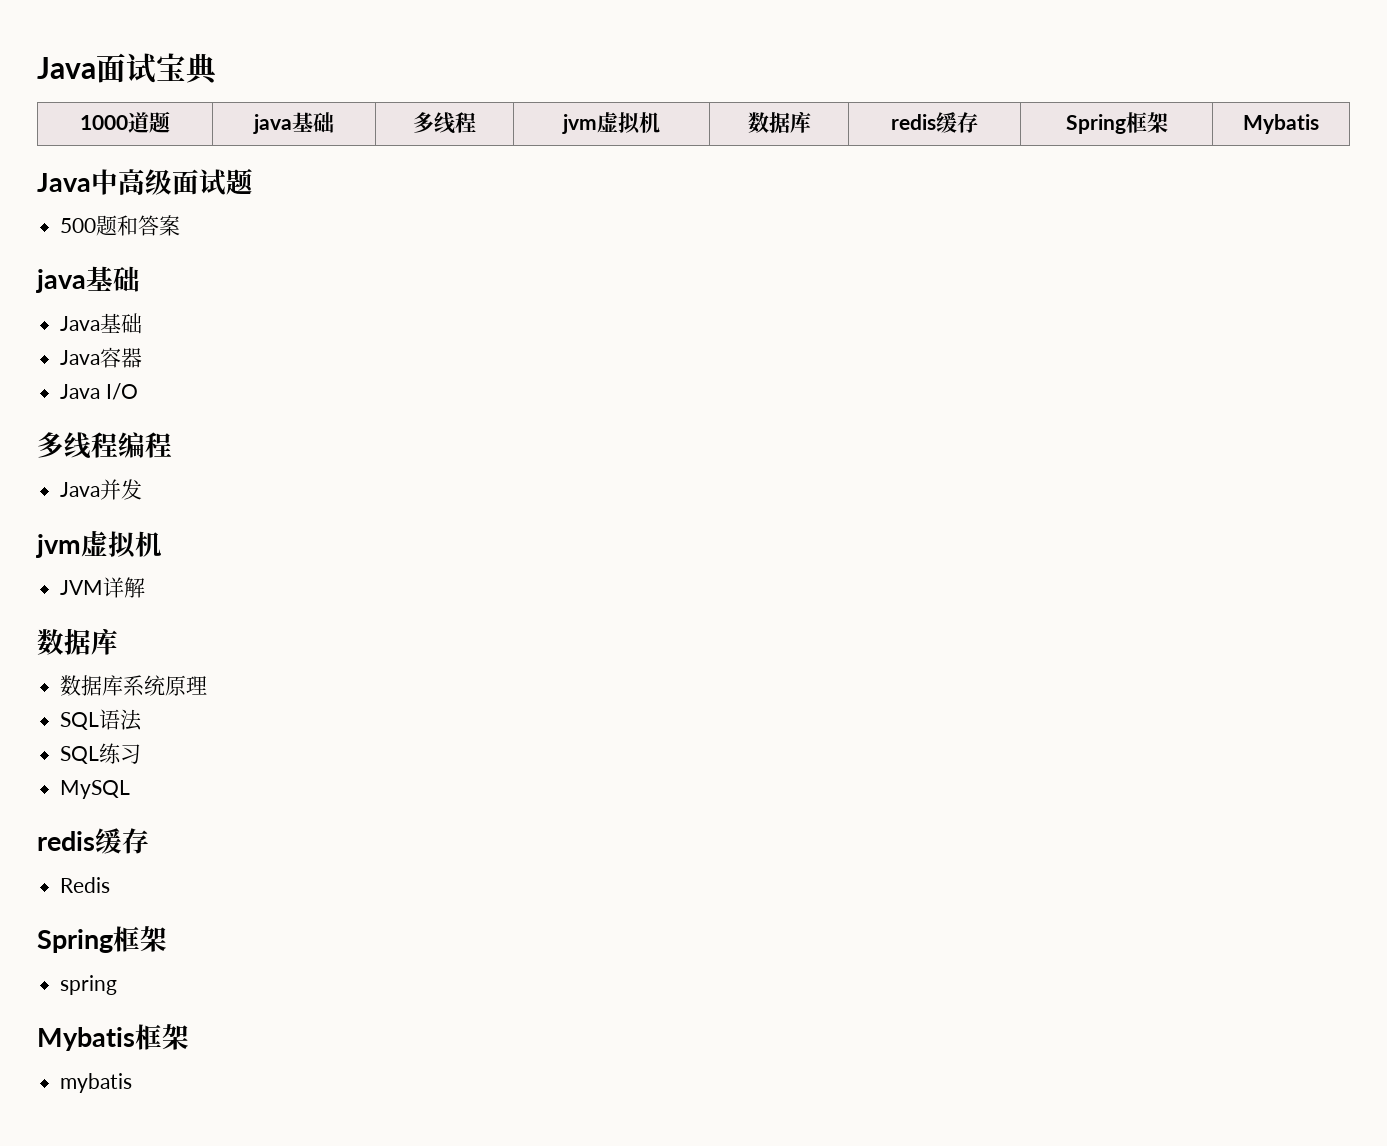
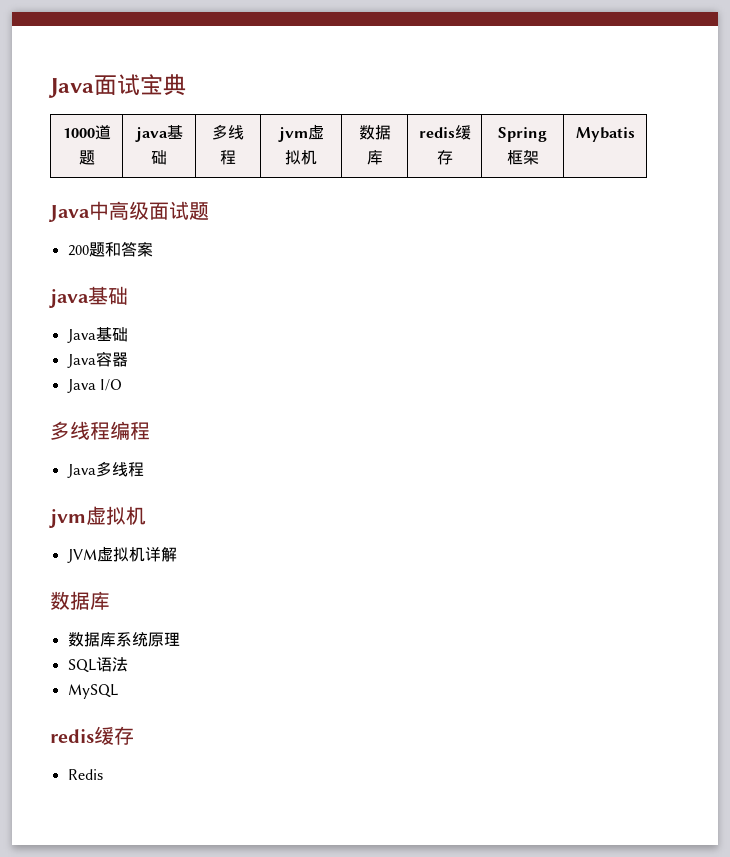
[60,218,97,233] 500 -> [67,245,89,256] 200
[100,479,143,500] 并发 -> [95,461,144,477] 多线程
(104, 587) none -> [96,546,145,562] 虚拟机
[60,743,142,764] // SQL练习 -> (128, 664) none
[37,926,167,953] [60,975,118,995] [37,1024,189,1051] [60,1073,133,1093] // Spring框架 // spring // Mybatis框架 // mybatis -> (103, 774) none

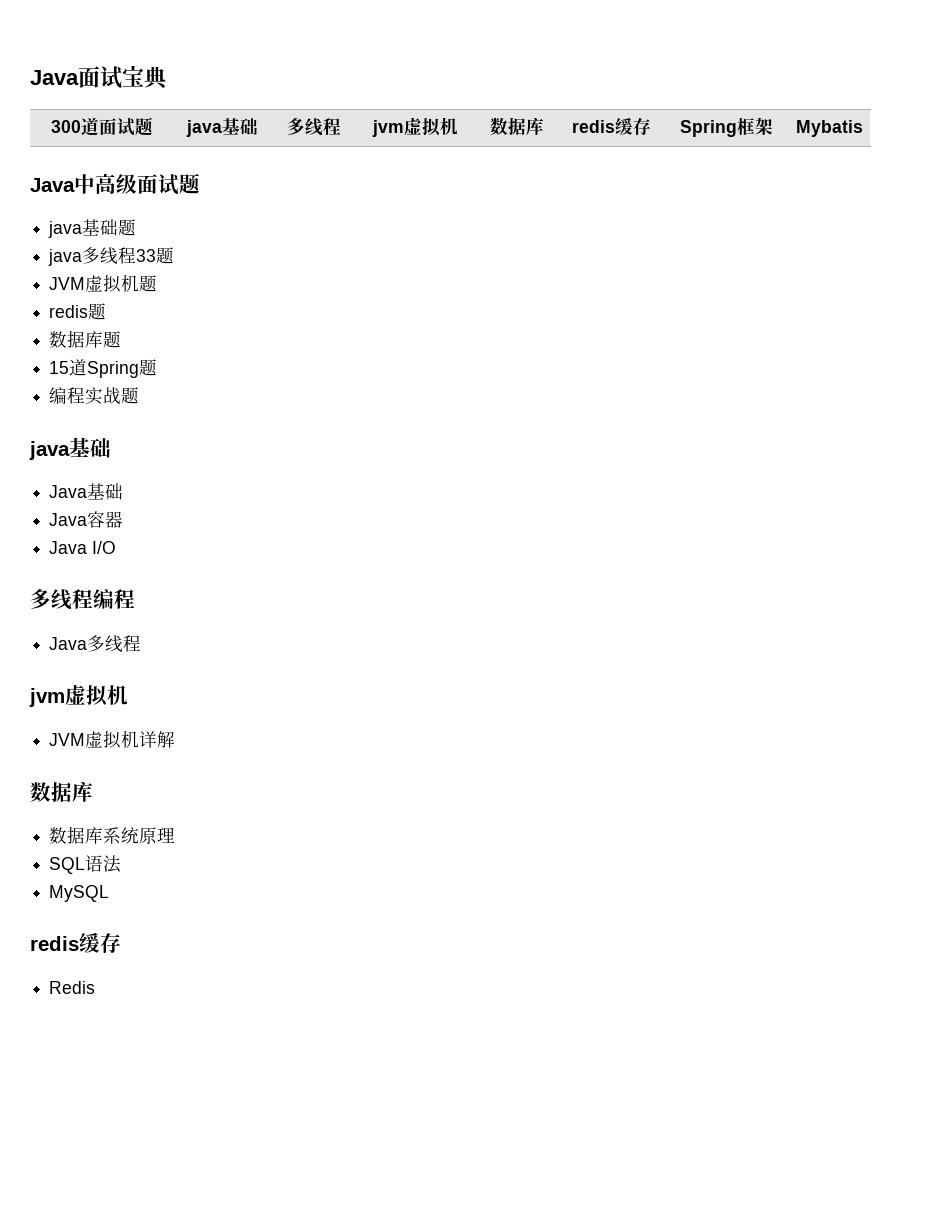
[62,125,111,140] 1000道 -> [50,117,135,136] 300道面试
[67,241,153,257] 200题和答案 -> [48,219,137,238] [48,247,175,266] [49,274,158,293] [49,303,107,320] [49,330,122,348] [49,359,158,378] [49,387,140,405] java基础题 // java多线程33题 // JVM虚拟机题 // redis题 // 数据库题 // 15道Spring题 // 编程实战题

